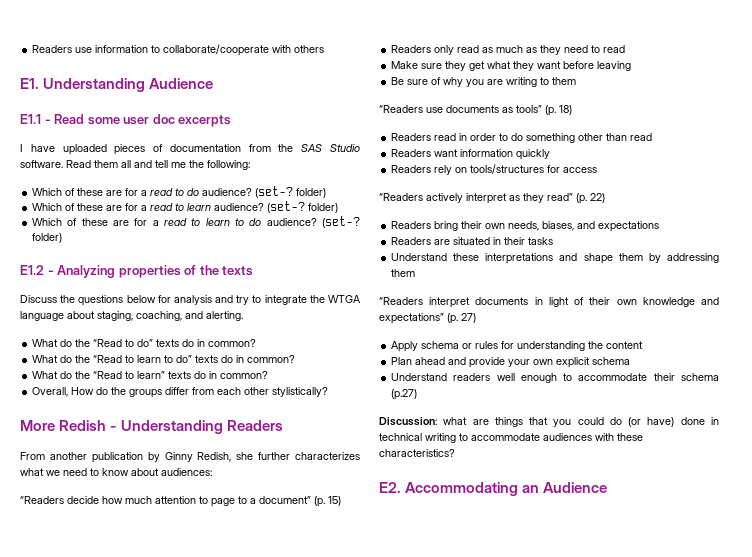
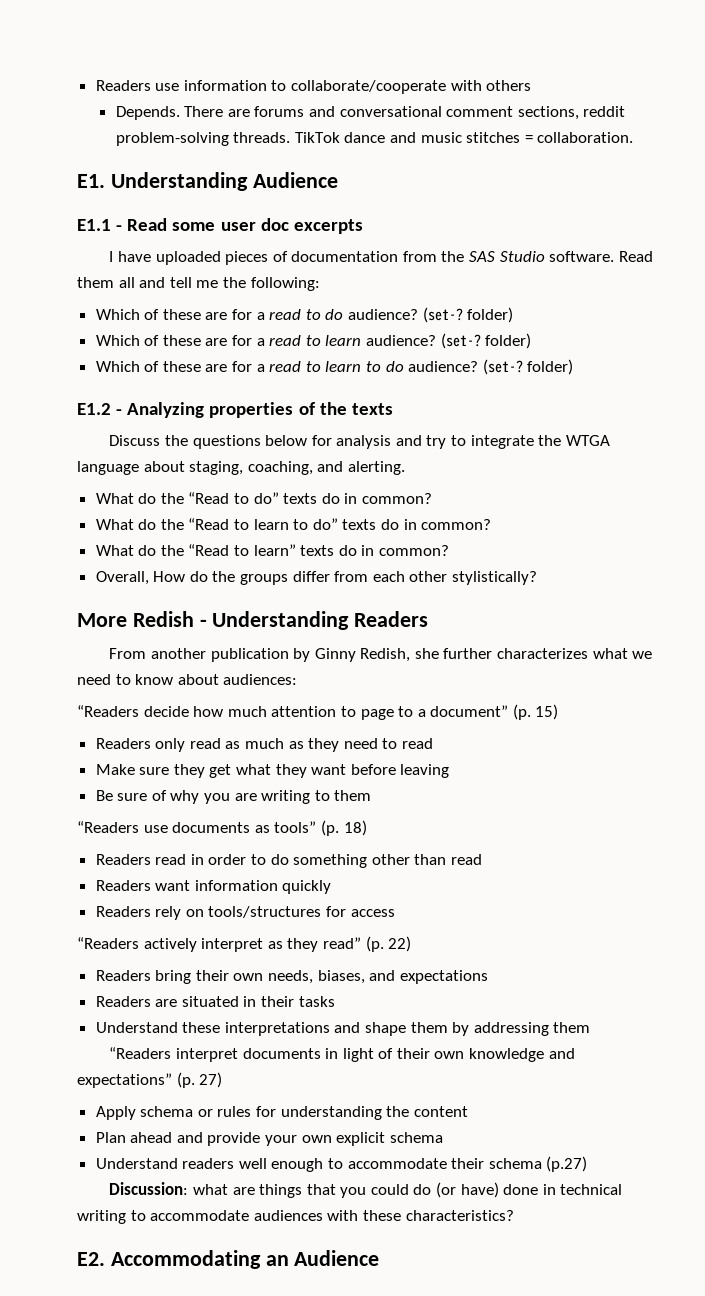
(325, 49) none -> [115,106,626,120] [115,132,634,146] // Depends. There are forums and conversational comment sections, reddit problem-solving threads. TikTok dance and music stitches = collaboration.

